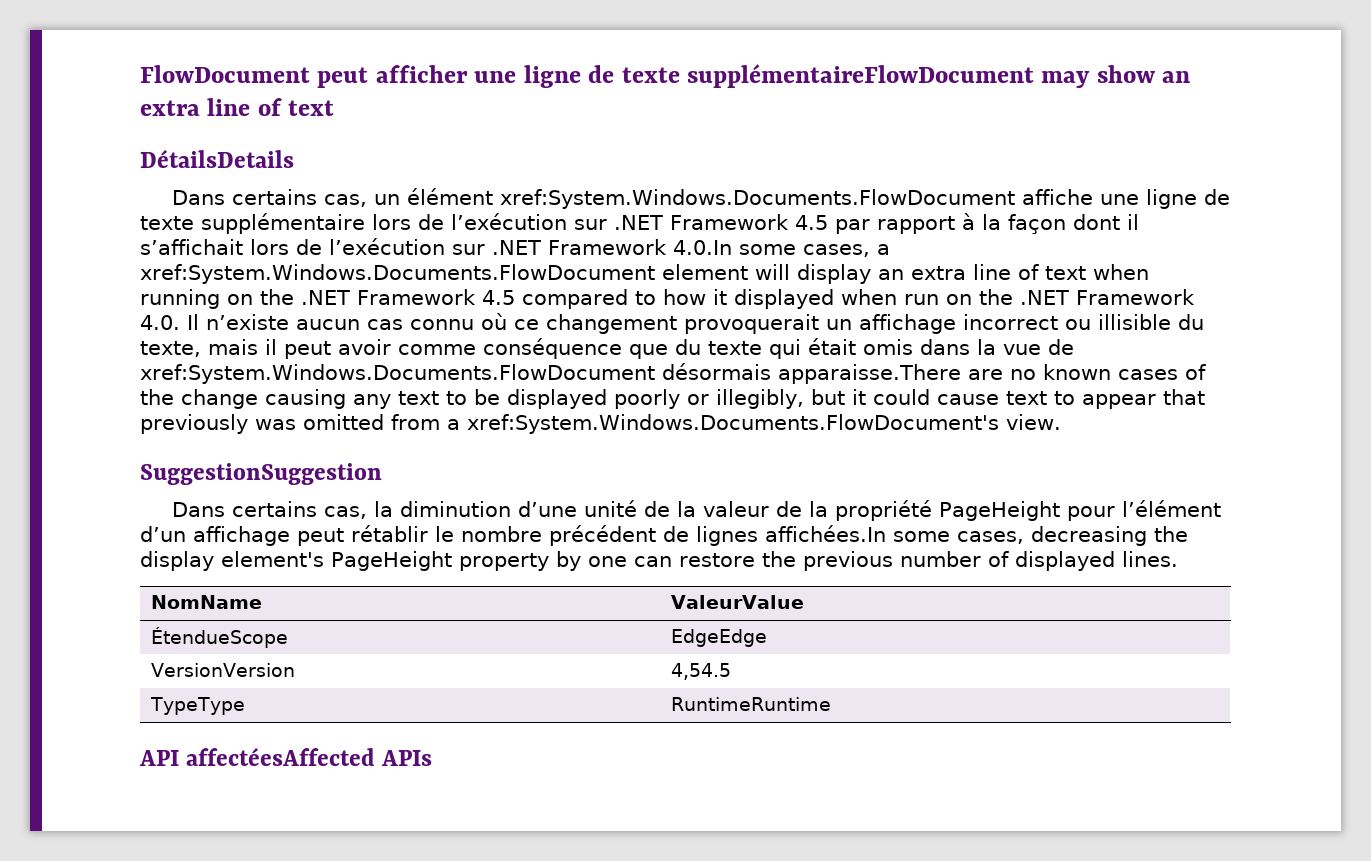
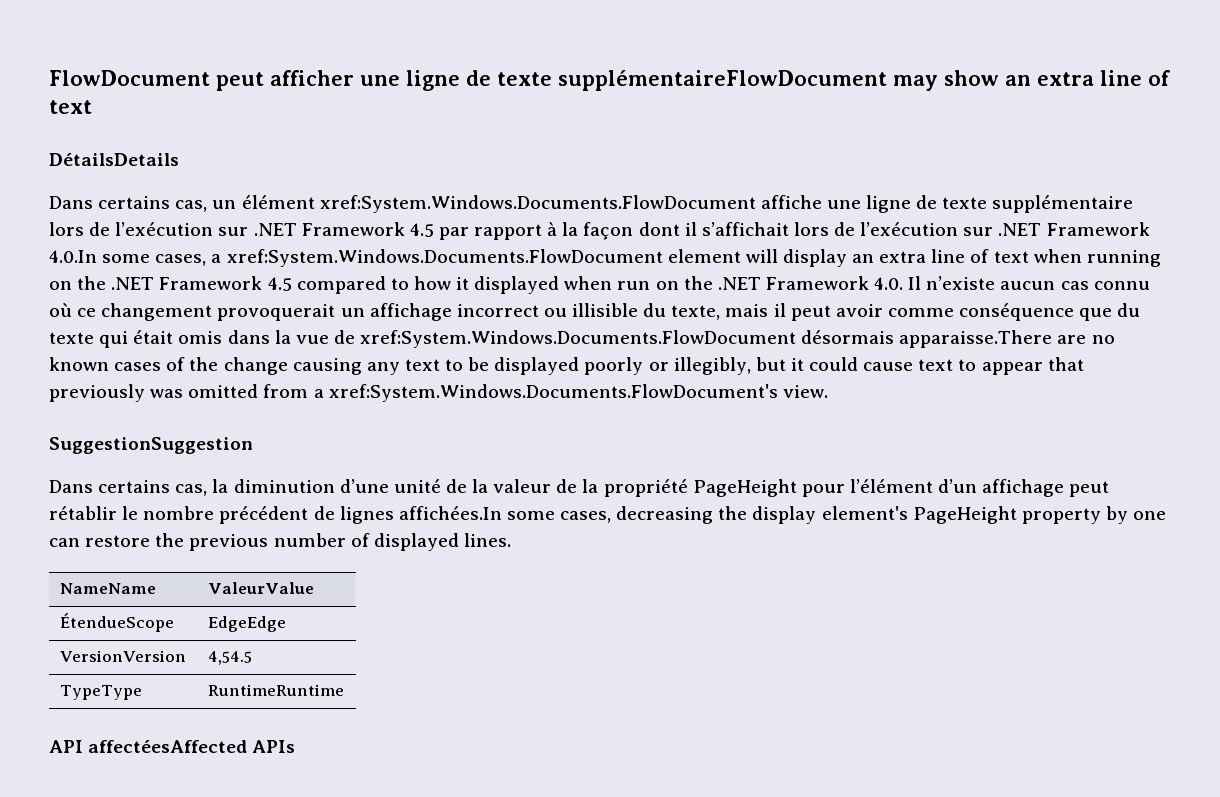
[151,595,263,609] NomName -> [59,583,156,594] NameName

